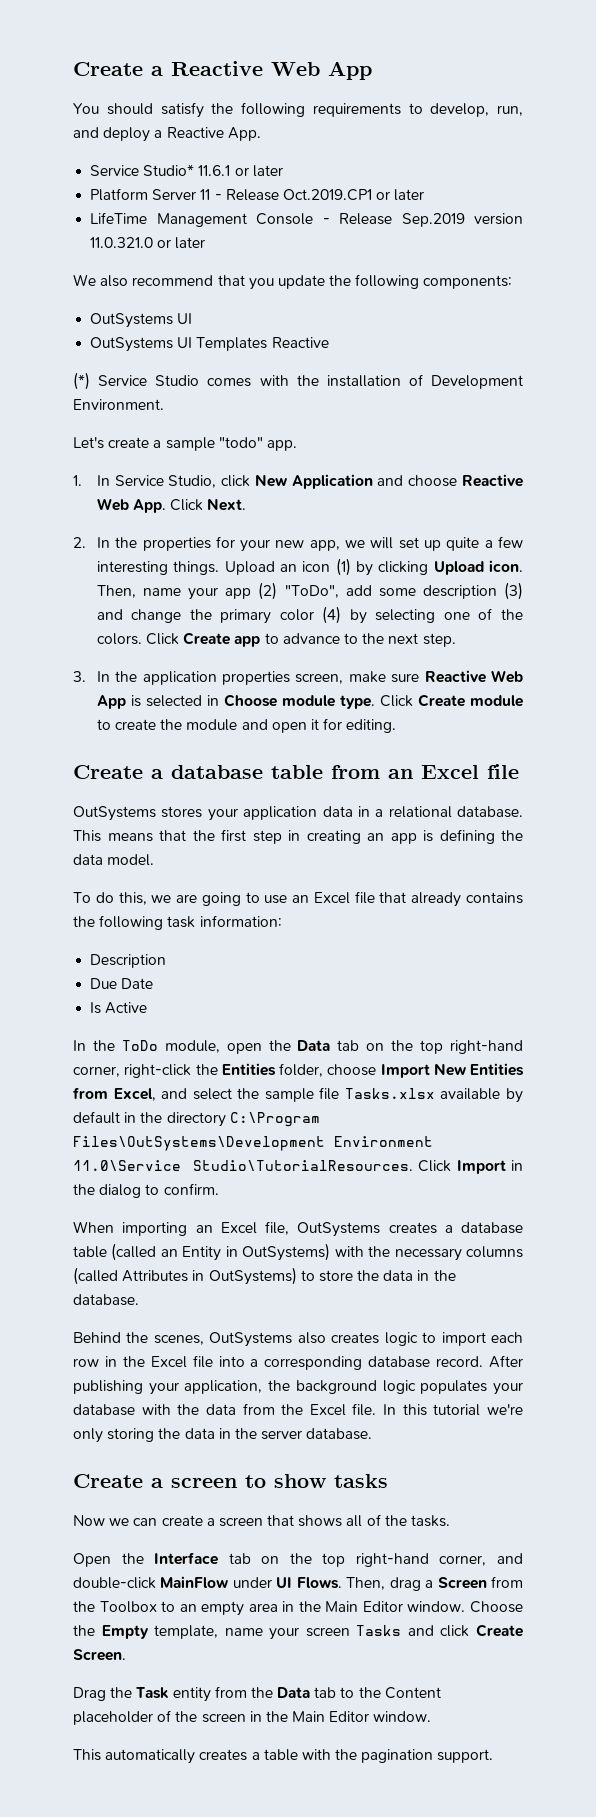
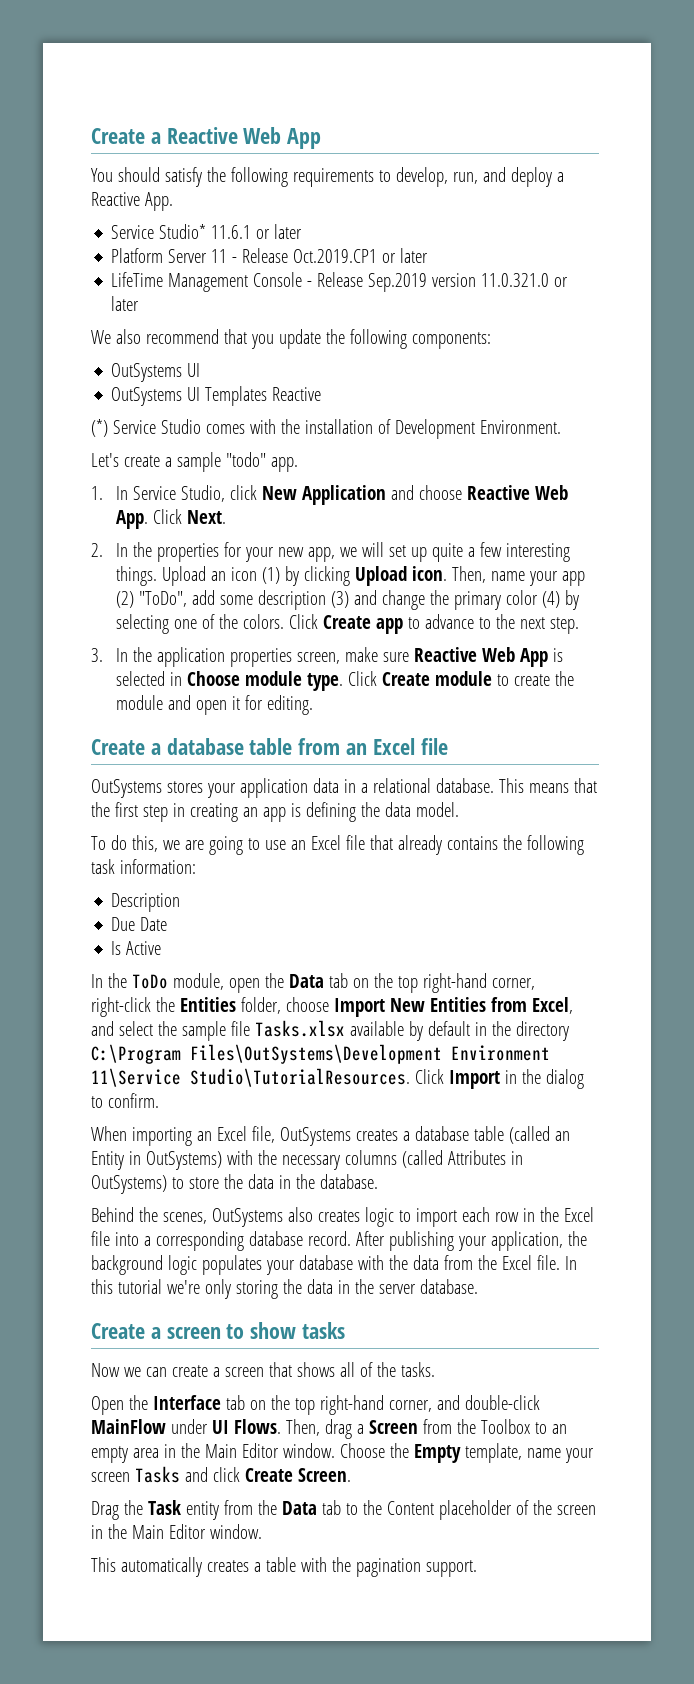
[73,1160,181,1171] 11.0\Service -> [91,1068,181,1087] 11\Service

